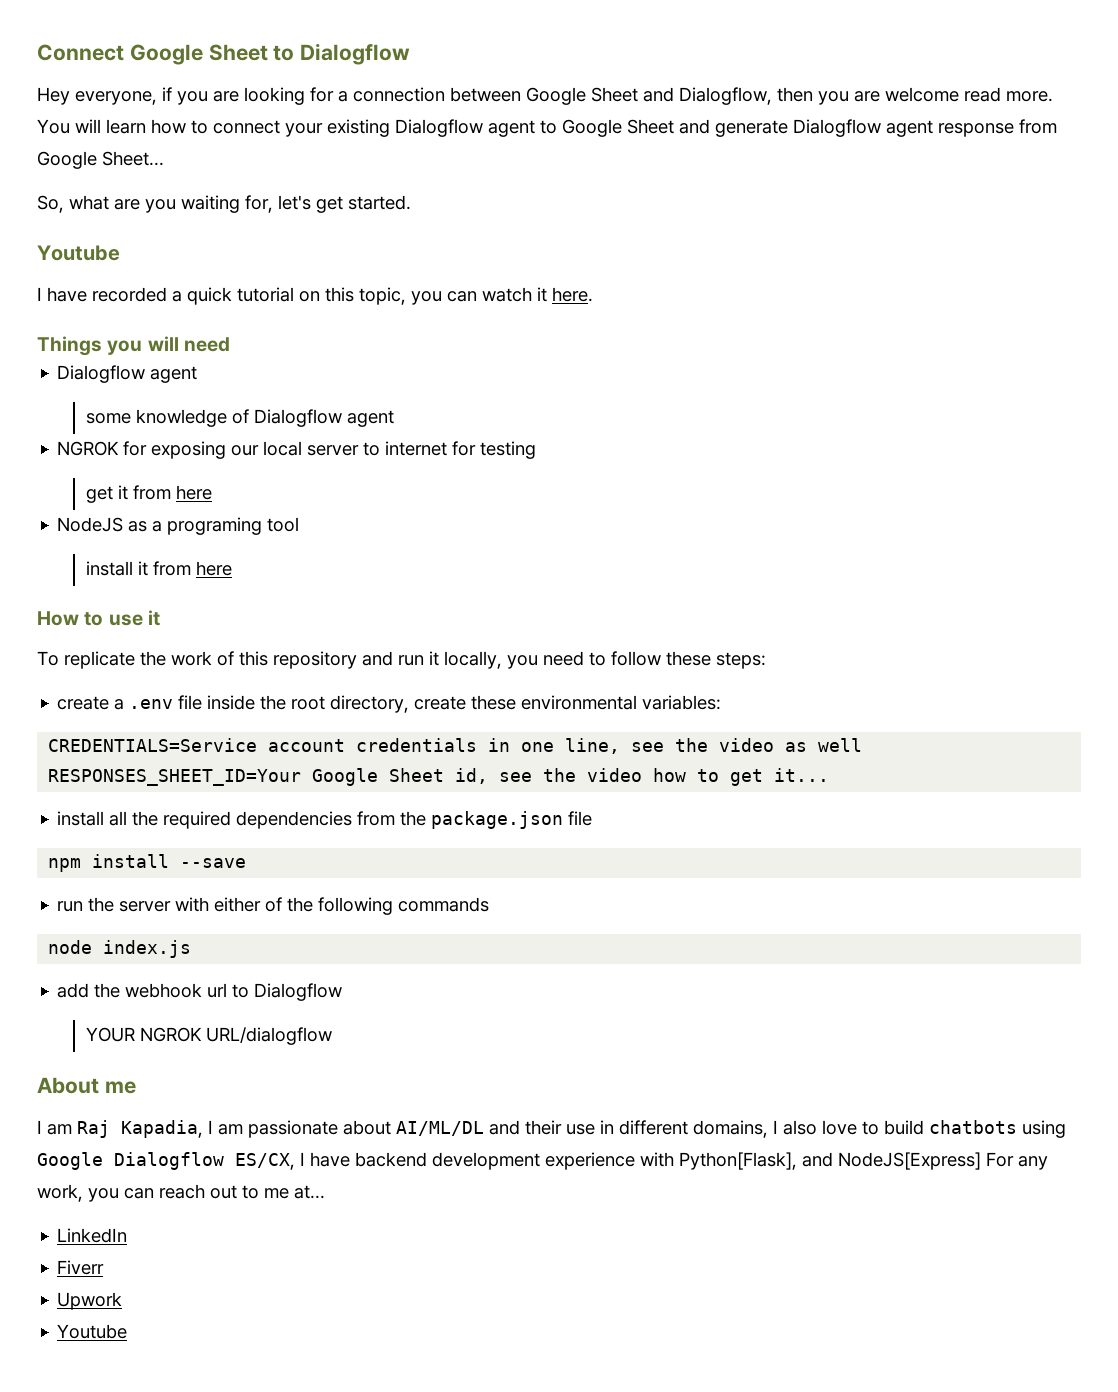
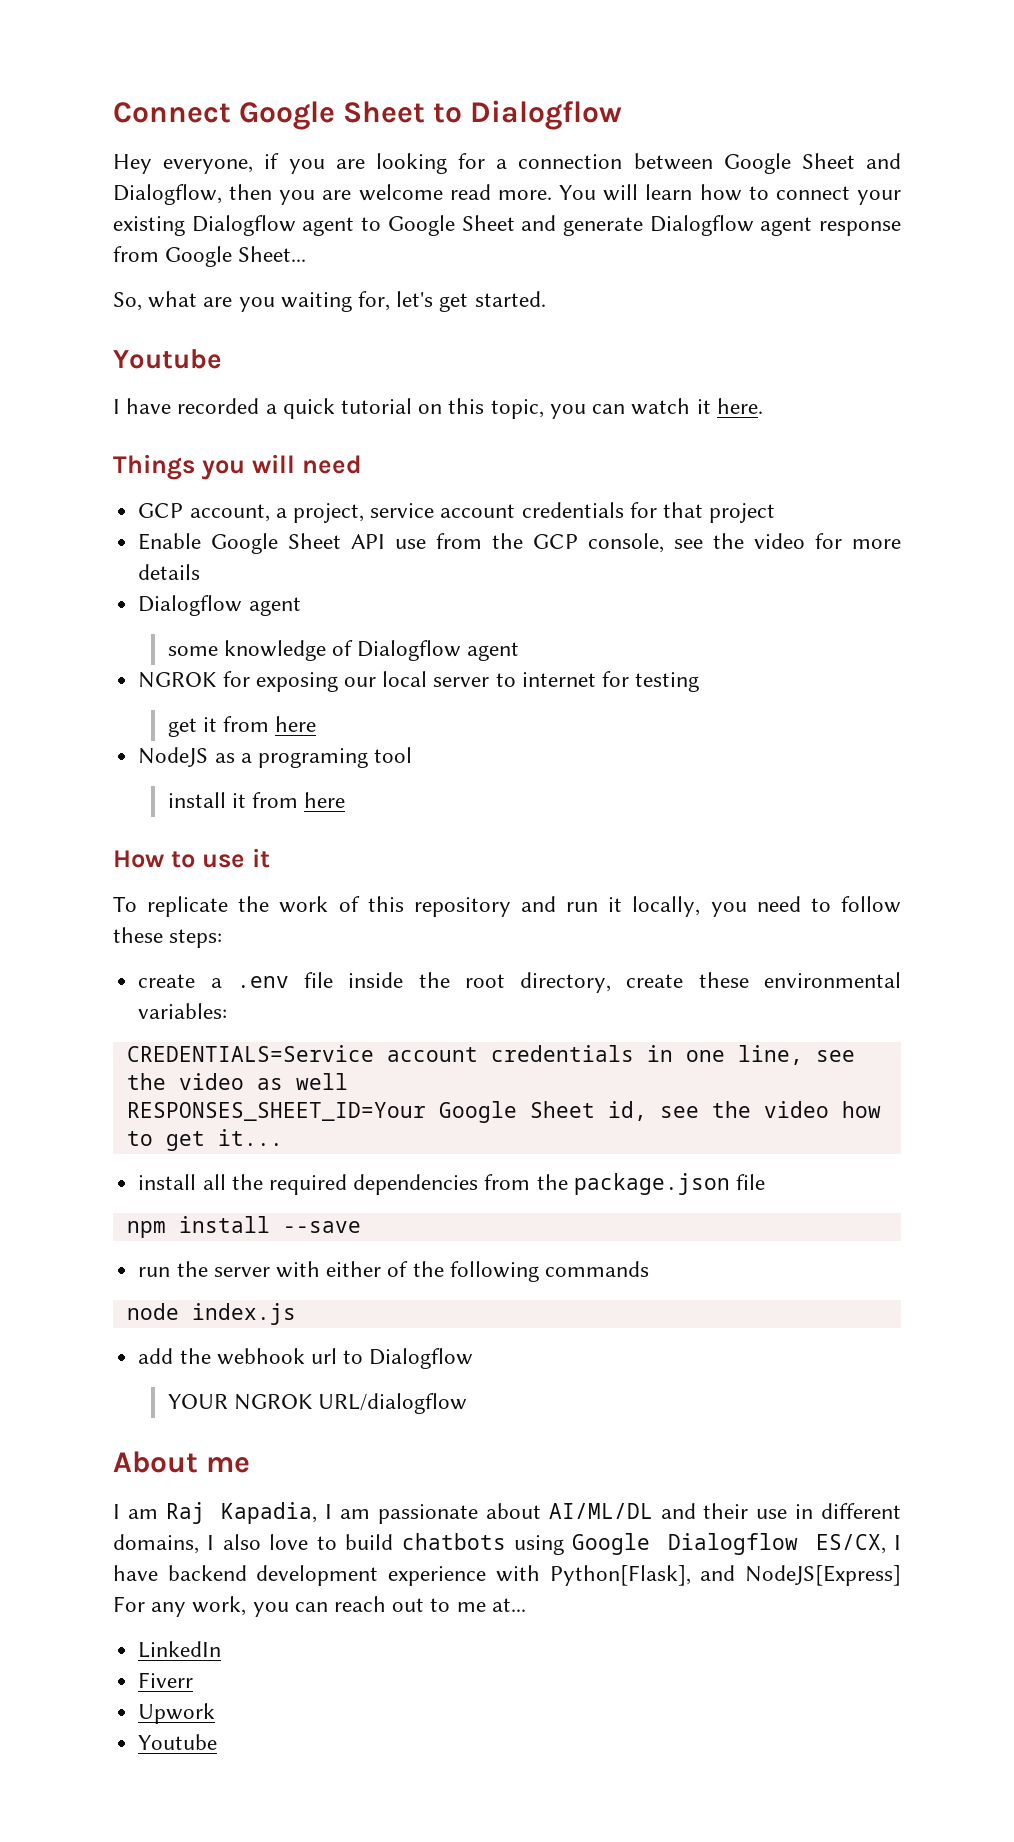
(230, 344) none -> [138,502,776,523] [138,533,901,554] [138,564,201,580] // GCP account, a project, service account credentials for that project // Enable Google Sheet API use from the GCP console, see the video for more details

